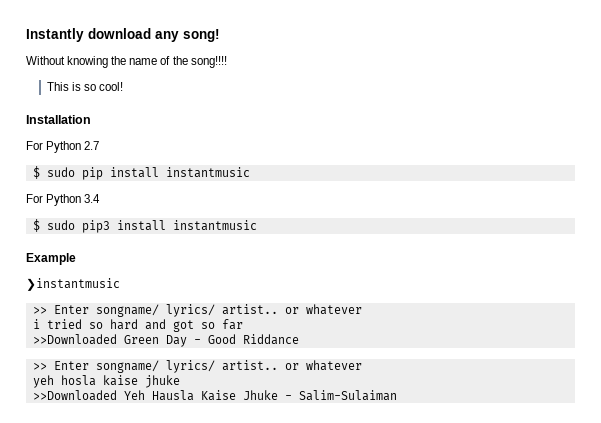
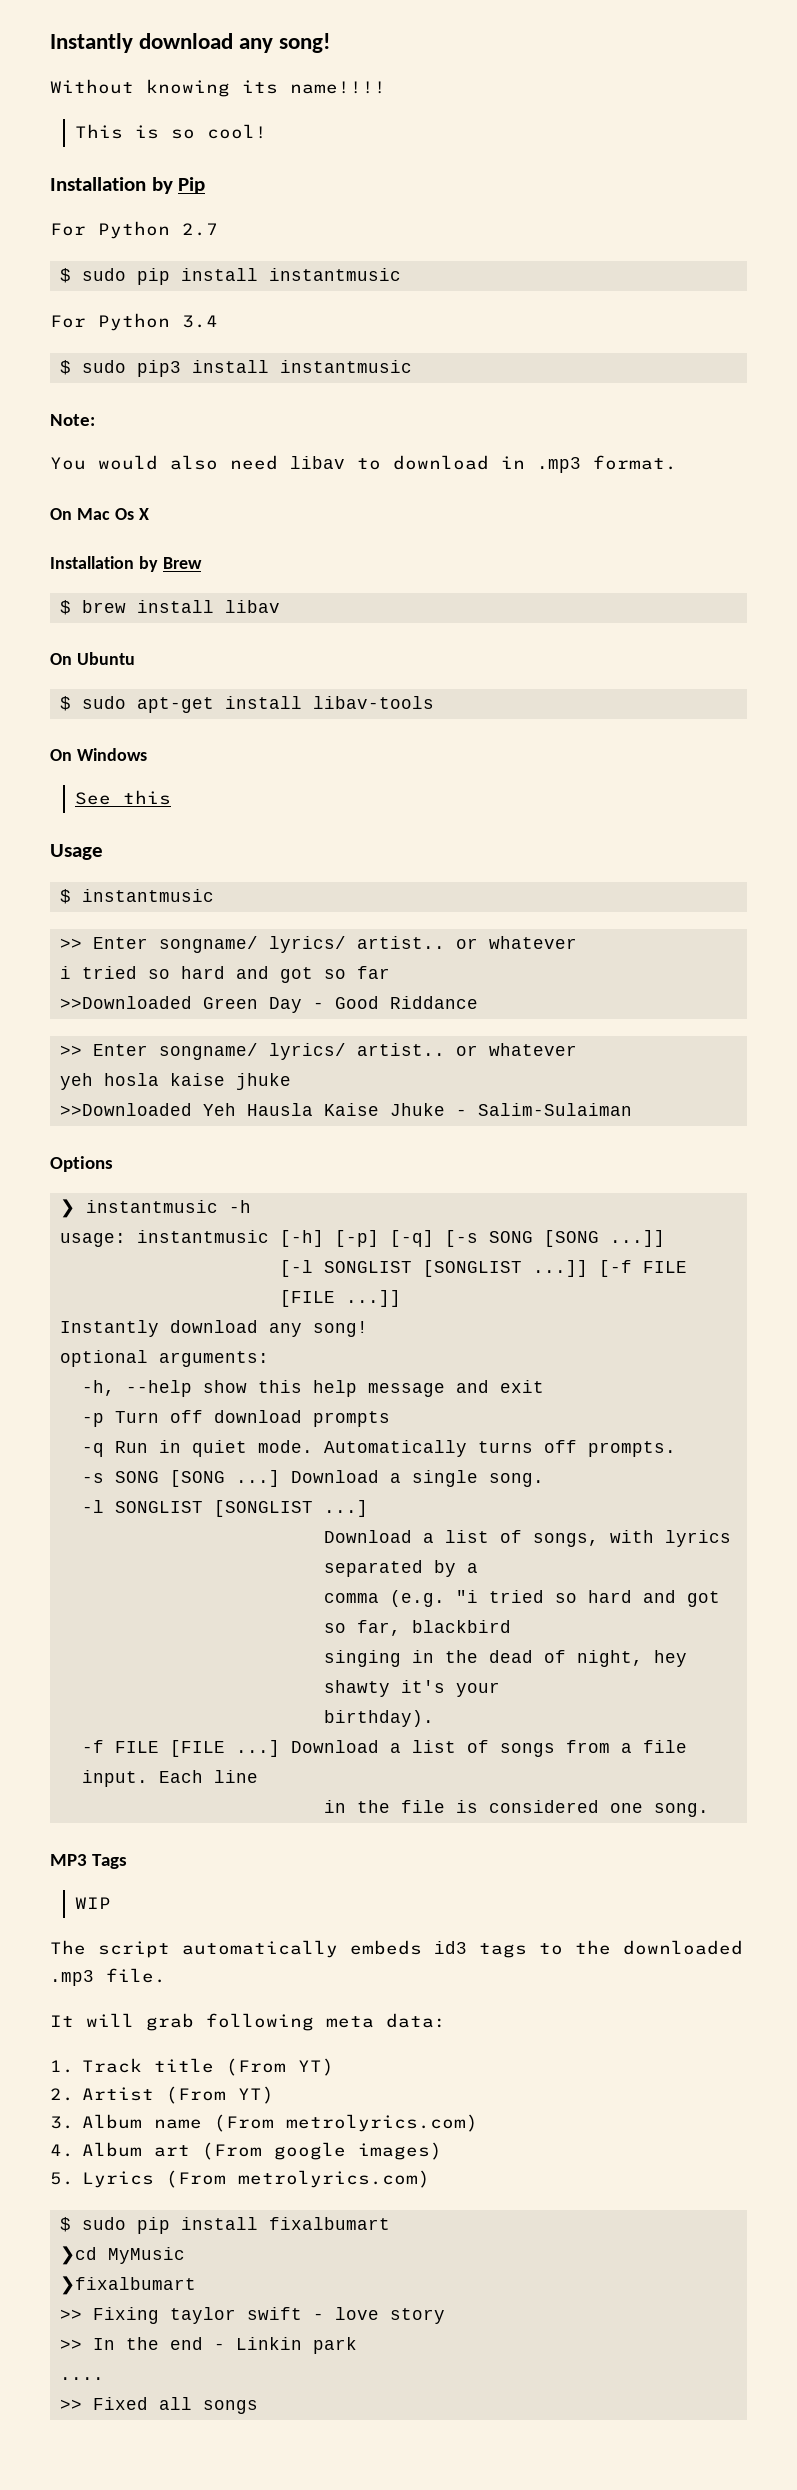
[111,56,227,68] the name of the song!!!! -> [242,80,386,94] its name!!!!
(91, 119) none -> [151,177,206,194] by Pip
[26,253,76,265] [26,278,120,291] Example // ❯instantmusic -> [50,414,95,426] [50,455,677,473] [50,508,149,520] [50,556,202,572] [59,600,280,615] [50,652,135,665] [59,696,434,713] [50,748,147,761] [74,790,171,805] [50,844,103,860] [59,889,214,904] Note: // You would also need libav to download in .mp3 format. // On Mac Os X // Installation by Brew // $ brew install libav // On Ubuntu // $ sudo apt-get install libav-tools // On Windows // See this // Usage // $ instantmusic
(397, 395) none -> [50,1156,113,1172] [59,1199,251,1218] [59,1230,665,1247] [279,1260,687,1277] [279,1290,401,1307] [59,1320,368,1337] [59,1350,269,1367] [81,1380,544,1397] [81,1410,390,1427] [81,1440,676,1457] [81,1470,544,1487] [81,1500,368,1517] [323,1530,731,1547] [323,1560,478,1577] [323,1590,720,1607] [323,1620,511,1636] [323,1650,687,1667] [323,1680,500,1697] [323,1710,434,1727] [81,1740,687,1757] [81,1770,258,1787] [323,1800,709,1817] [50,1854,128,1869] [74,1897,111,1909] [50,1940,743,1958] [50,1968,166,1986] [50,2013,446,2031] [50,2058,335,2076] [50,2086,275,2104] [50,2114,479,2132] [50,2142,443,2160] [50,2170,431,2188] [59,2217,390,2234] [59,2246,185,2265] [59,2276,196,2295] [59,2307,445,2324] [59,2337,357,2354] [59,2377,104,2380] [59,2397,258,2414] // Options // ❯ instantmusic -h // usage: instantmusic [-h] [-p] [-q] [-s SONG [SONG ...]] // [-l SONGLIST [SONGLIST ...]] [-f FILE [FILE ...]] // Instantly download any song! // optional arguments: // -h, --help show this help message and exit // -p Turn off download prompts // -q Run in quiet mode. Automatically turns off prompts. // -s SONG [SONG ...] Download a single song. // -l SONGLIST [SONGLIST ...] // Download a list of songs, with lyrics separated by a // comma (e.g. "i tried so hard and got so far, blackbird // singing in the dead of night, hey shawty it's your // birthday). // -f FILE [FILE ...] Download a list of songs from a file input. Each line // in the file is considered one song. // MP3 Tags // WIP // The script automatically embeds id3 tags to the downloaded .mp3 file. // It will grab following meta data: // 1. Track title (From YT) // 2. Artist (From YT) // 3. Album name (From metrolyrics.com) // 4. Album art (From google images) // 5. Lyrics (From metrolyrics.com) // $ sudo pip install fixalbumart // ❯cd MyMusic // ❯fixalbumart // >> Fixing taylor swift - love story // >> In the end - Linkin park // .... // >> Fixed all songs

